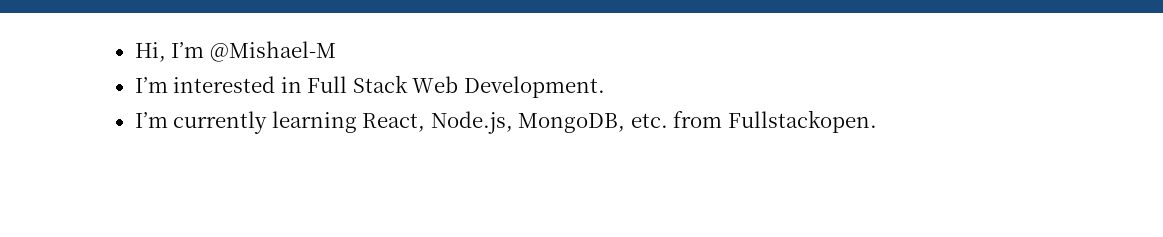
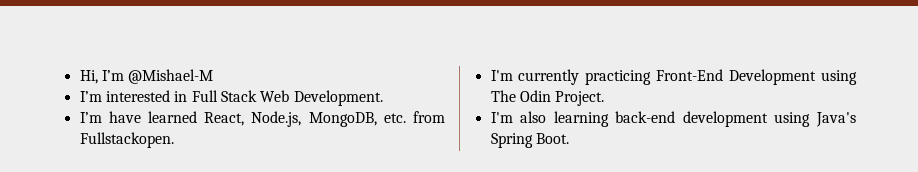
[173,111,357,134] currently learning -> [108,111,197,123] have learned
(877, 121) none -> [490,69,857,85] [490,90,605,106] [490,111,856,127] [490,133,569,148] // I'm currently practicing Front-End Development using The Odin Project. // I'm also learning back-end development using Java's Spring Boot.

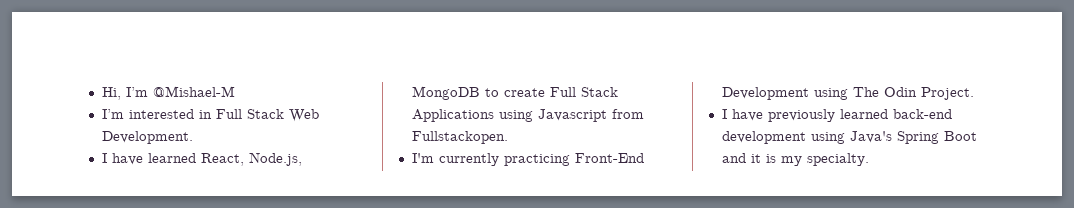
[79,112,102,123] I’m -> [101,153,107,163] I
[308,112,406,127] MongoDB, etc. -> [411,86,618,100] [411,109,607,122] MongoDB to create Full Stack Applications using Javascript
[490,111,609,127] I'm also learning -> [721,109,888,122] I have previously learned
[535,133,569,144] Boot. -> [943,131,977,141] [721,153,869,166] Boot and it is my specialty.

